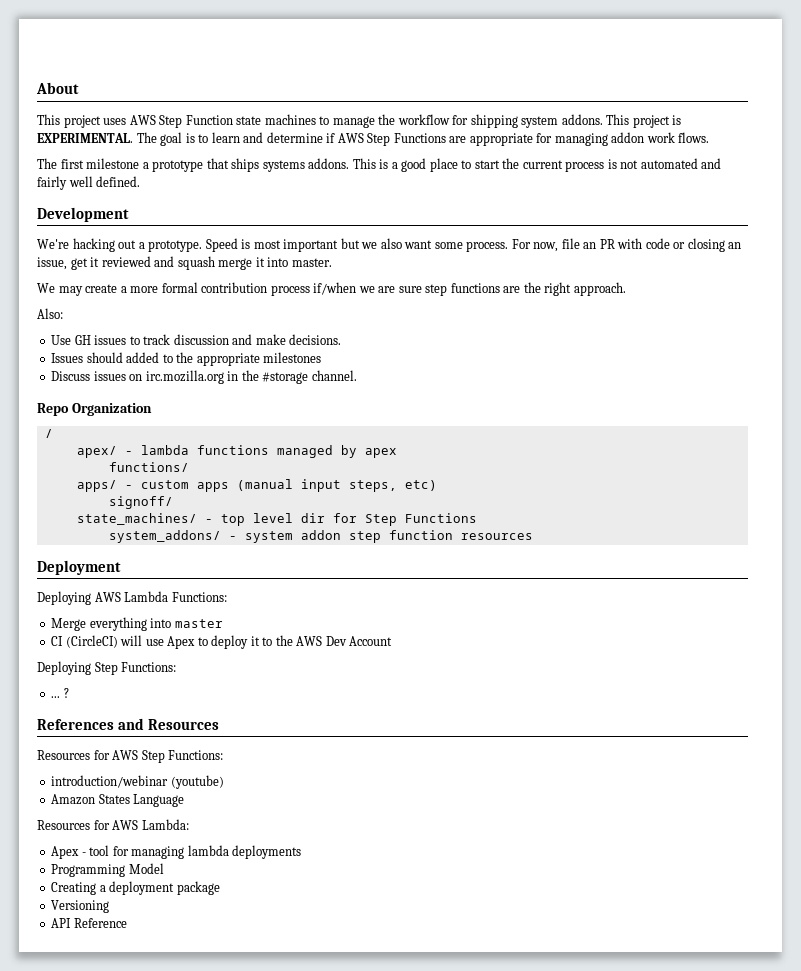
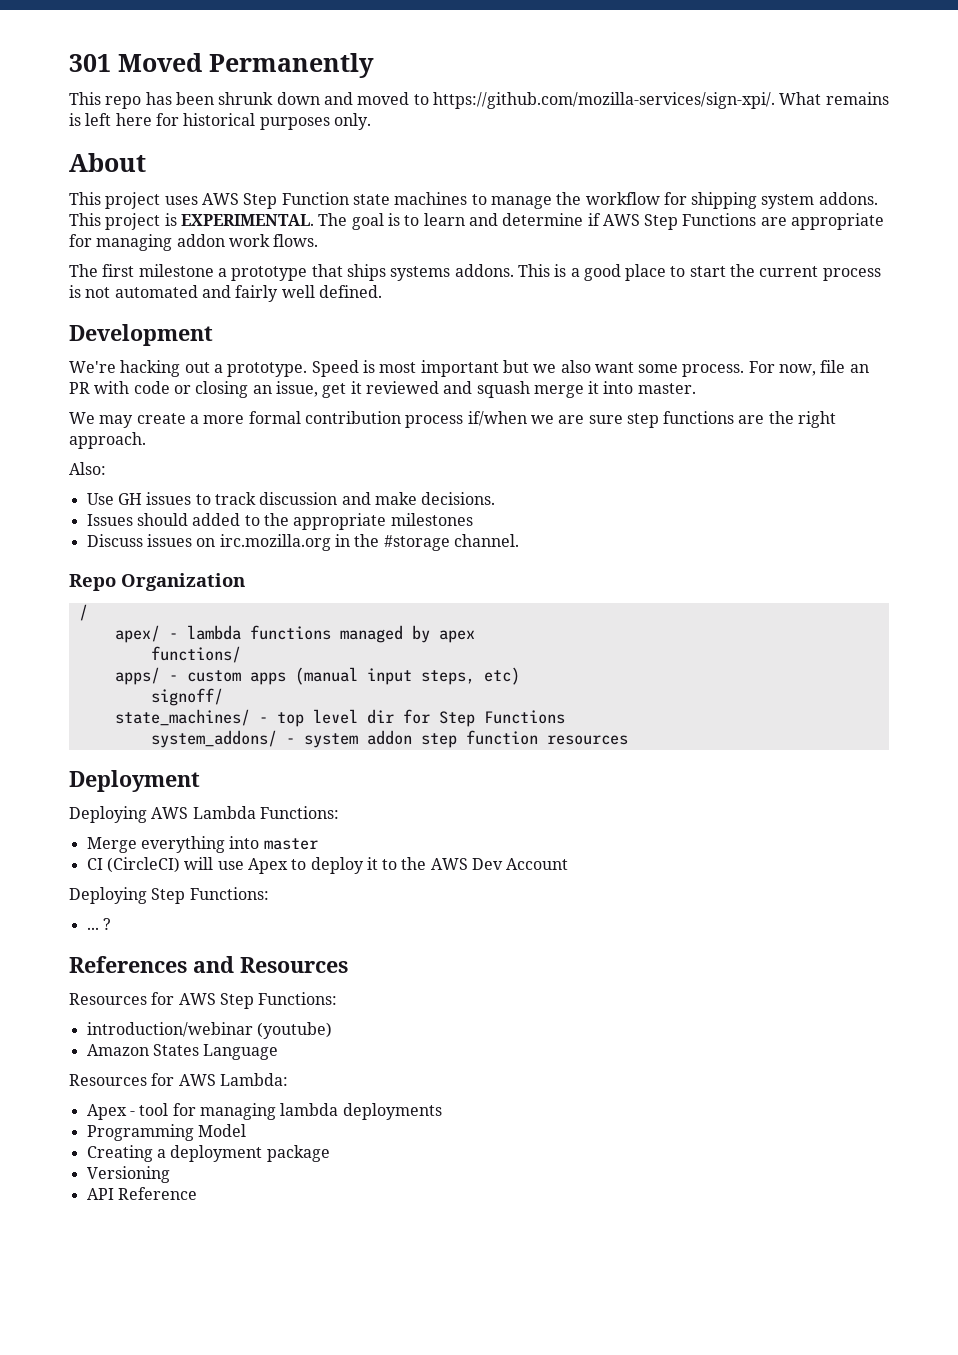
(36, 88) none -> [69,53,374,78] [69,92,889,109] [69,113,371,130] 301 Moved Permanently // This repo has been shrunk down and moved to https://github.com/mozilla-services/sign-xpi/. What remains is left here for historical purposes only. //

